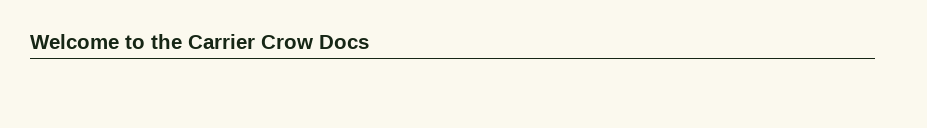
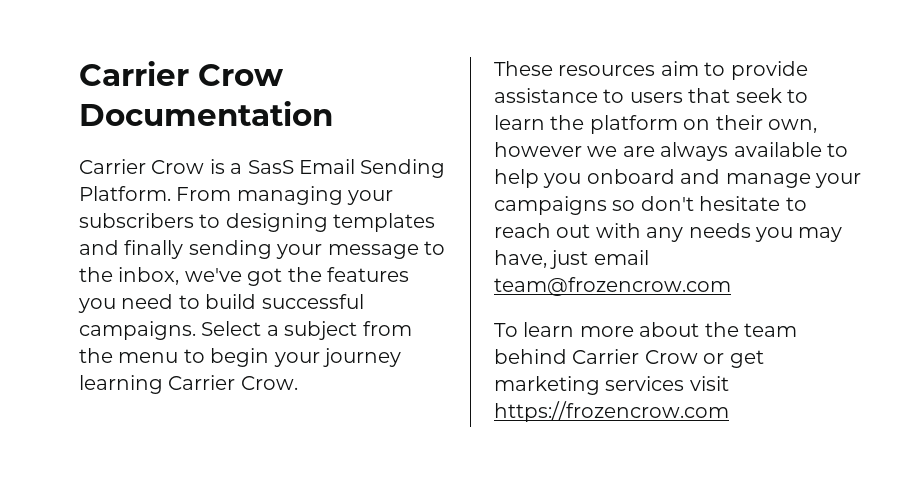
[30,34,369,49] Welcome to the Carrier Crow Docs -> [79,61,284,86] [79,101,333,126] [79,159,446,178] [79,186,394,205] [79,213,436,232] [79,240,445,259] [79,267,409,286] [78,294,364,313] [79,321,412,340] [79,348,401,367] [79,375,298,394] [494,61,808,80] [494,88,808,103] [494,115,817,134] [494,142,848,161] [494,169,861,188] [494,196,807,215] [494,223,843,242] [494,250,649,269] [494,277,731,296] [494,322,797,337] [494,349,764,368] [494,376,729,395] [494,401,729,422] Carrier Crow Documentation // Carrier Crow is a SasS Email Sending Platform. From managing your subscribers to designing templates and finally sending your message to the inbox, we've got the features you need to build successful campaigns. Select a subject from the menu to begin your journey learning Carrier Crow. // These resources aim to provide assistance to users that seek to learn the platform on their own, however we are always available to help you onboard and manage your campaigns so don't hesitate to reach out with any needs you may have, just email team@frozencrow.com // To learn more about the team behind Carrier Crow or get marketing services visit https://frozencrow.com

